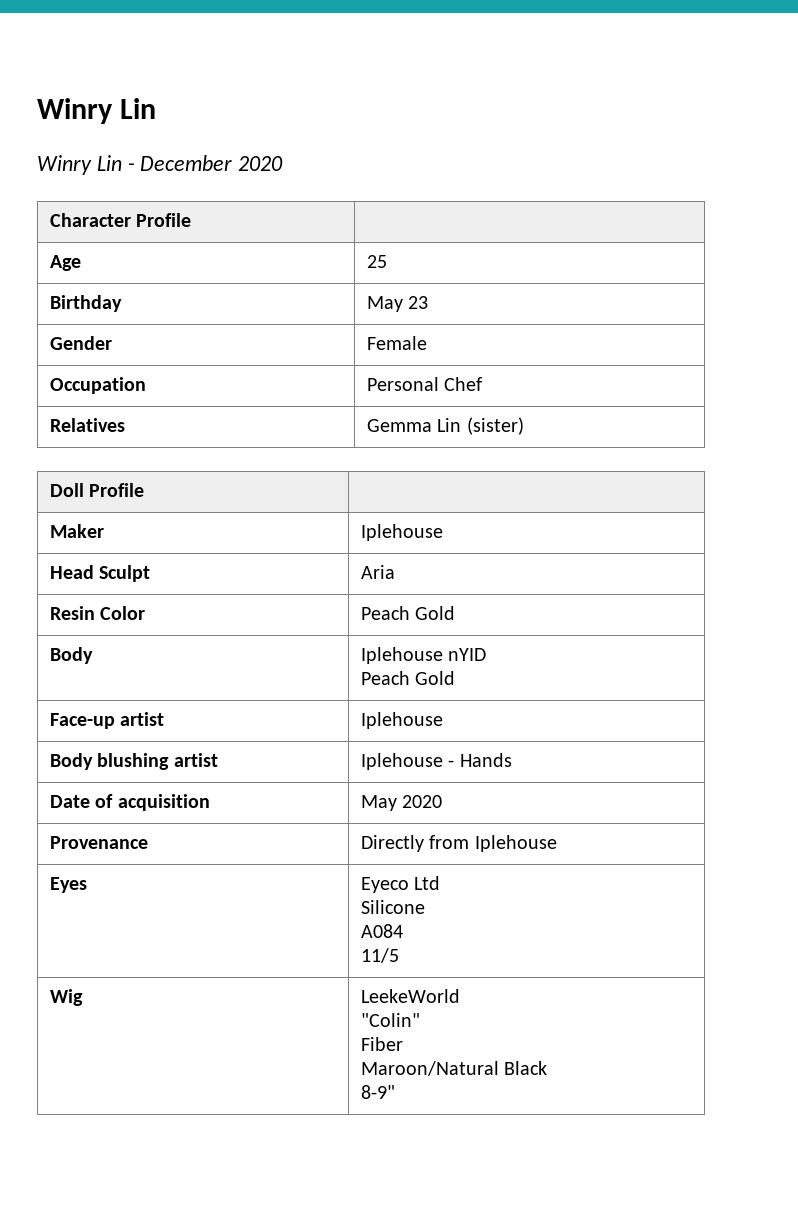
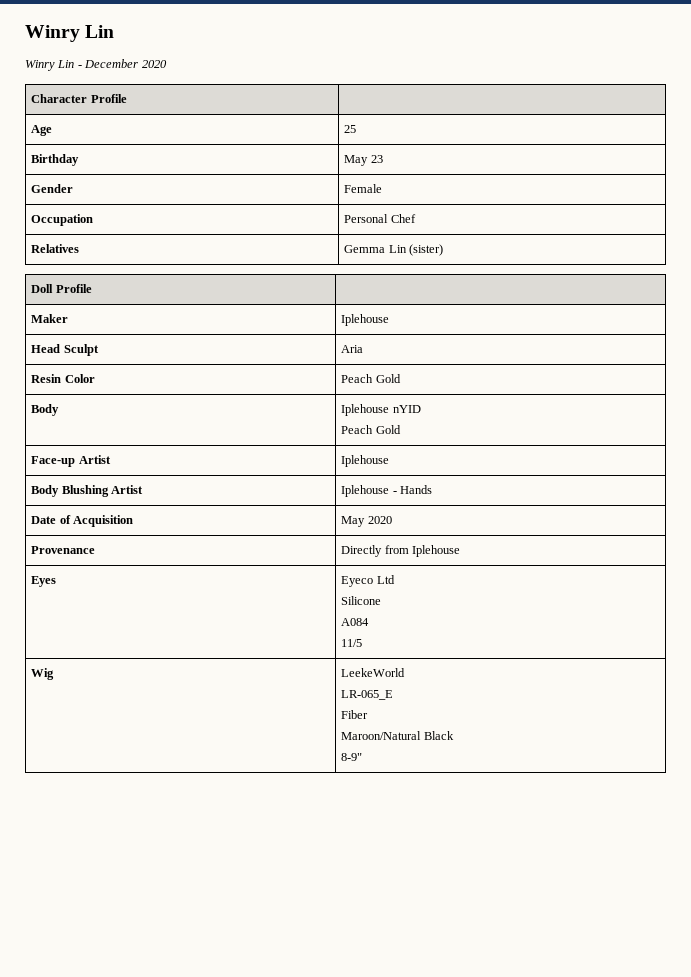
[120,712,165,726] artist -> [78,455,111,464] Artist
[97,753,218,770] blushing artist -> [61,485,143,497] Blushing Artist
[117,794,210,811] acquisition -> [72,515,133,527] Acquisition
[361,1013,421,1027] "Colin" -> [341,690,394,700] LR-065_E

